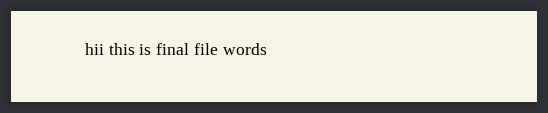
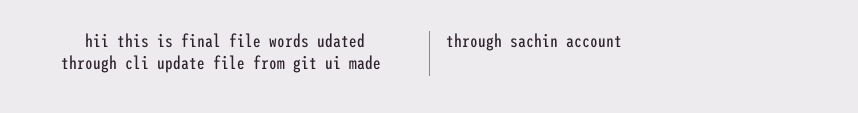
(267, 49) none -> [316,33,365,48] [61,55,381,73] [446,33,622,51] udated through cli update file from git ui made through sachin account

